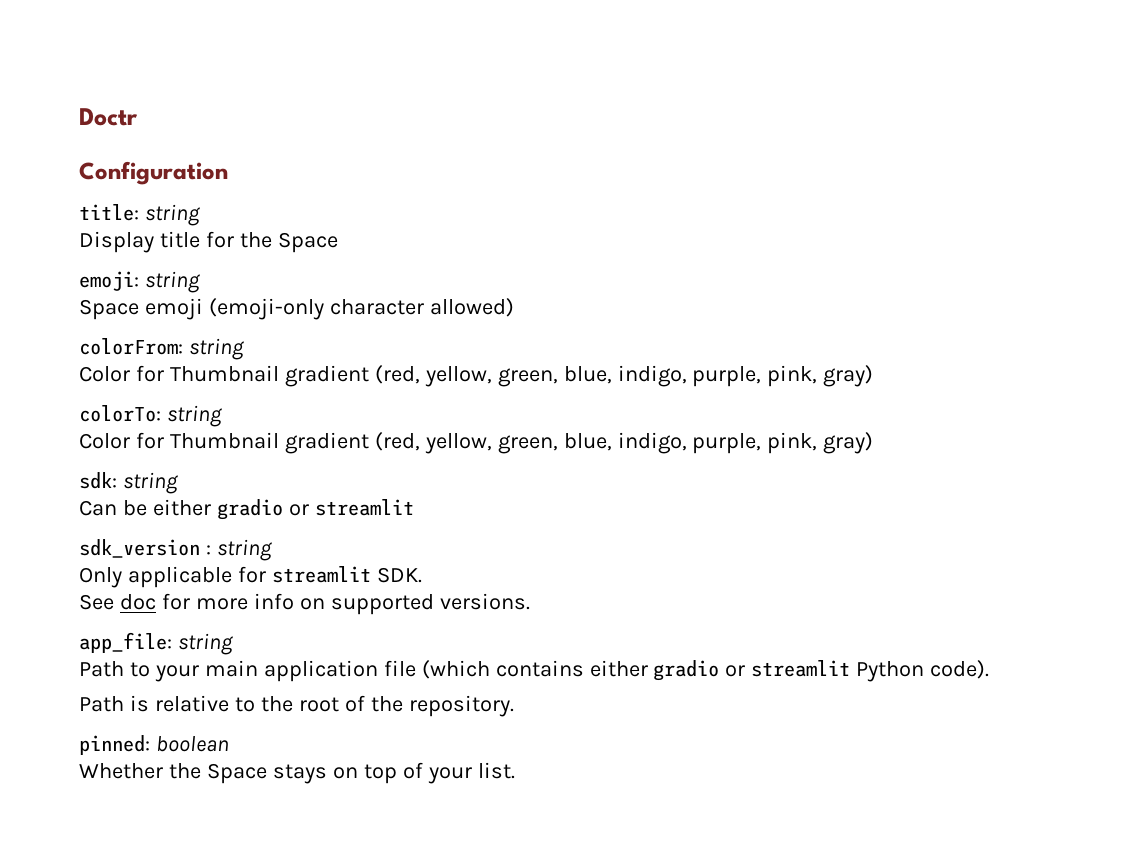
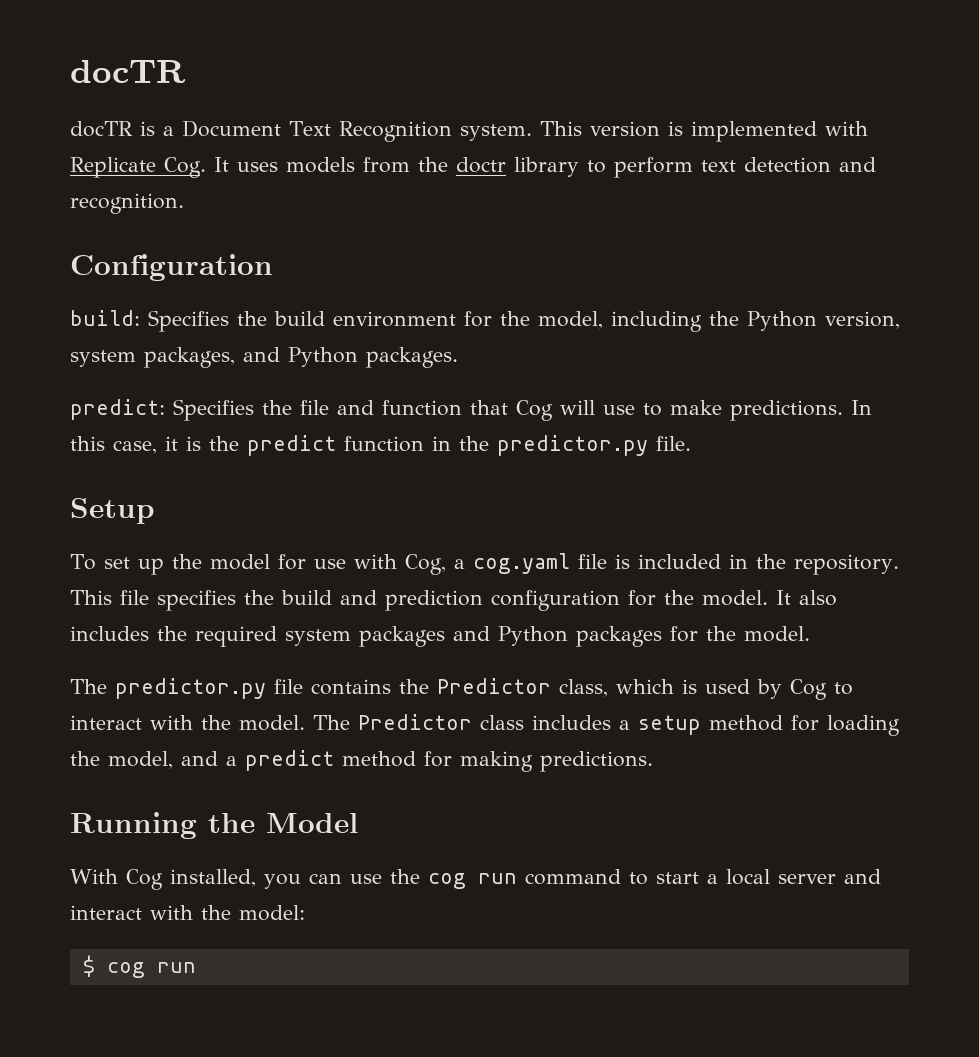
[79,108,138,126] [79,161,228,185] [79,204,200,226] [79,231,338,253] [79,271,200,293] [79,298,514,320] [79,338,244,360] [79,365,874,387] [79,405,222,427] [79,432,874,454] [79,472,178,494] [79,499,414,520] [79,539,272,561] [79,566,422,588] [79,593,530,615] [79,632,233,655] [79,660,990,682] [79,695,514,717] [79,735,229,755] [79,762,515,784] Doctr // Configuration // title: string // Display title for the Space // emoji: string // Space emoji (emoji-only character allowed) // colorFrom: string // Color for Thumbnail gradient (red, yellow, green, blue, indigo, purple, pink, gray) // colorTo: string // Color for Thumbnail gradient (red, yellow, green, blue, indigo, purple, pink, gray) // sdk: string // Can be either gradio or streamlit // sdk_version : string // Only applicable for streamlit SDK. // See doc for more info on supported versions. // app_file: string // Path to your main application file (which contains either gradio or streamlit Python code). // Path is relative to the root of the repository. // pinned: boolean // Whether the Space stays on top of your list. -> [70,60,186,83] [70,120,868,142] [70,157,876,178] [70,193,184,214] [70,254,273,281] [70,310,900,332] [70,347,458,368] [70,399,872,421] [70,435,691,456] [70,498,155,524] [70,553,899,575] [70,590,837,611] [70,626,810,647] [70,678,853,700] [70,714,900,736] [70,750,653,772] [70,812,358,839] [70,869,881,890] [70,905,305,921] [82,955,196,978] docTR // docTR is a Document Text Recognition system. This version is implemented with Replicate Cog. It uses models from the doctr library to perform text detection and recognition. // Configuration // build: Specifies the build environment for the model, including the Python version, system packages, and Python packages. // predict: Specifies the file and function that Cog will use to make predictions. In this case, it is the predict function in the predictor.py file. // Setup // To set up the model for use with Cog, a cog.yaml file is included in the repository. This file specifies the build and prediction configuration for the model. It also includes the required system packages and Python packages for the model. // The predictor.py file contains the Predictor class, which is used by Cog to interact with the model. The Predictor class includes a setup method for loading the model, and a predict method for making predictions. // Running the Model // With Cog installed, you can use the cog run command to start a local server and interact with the model: // $ cog run

